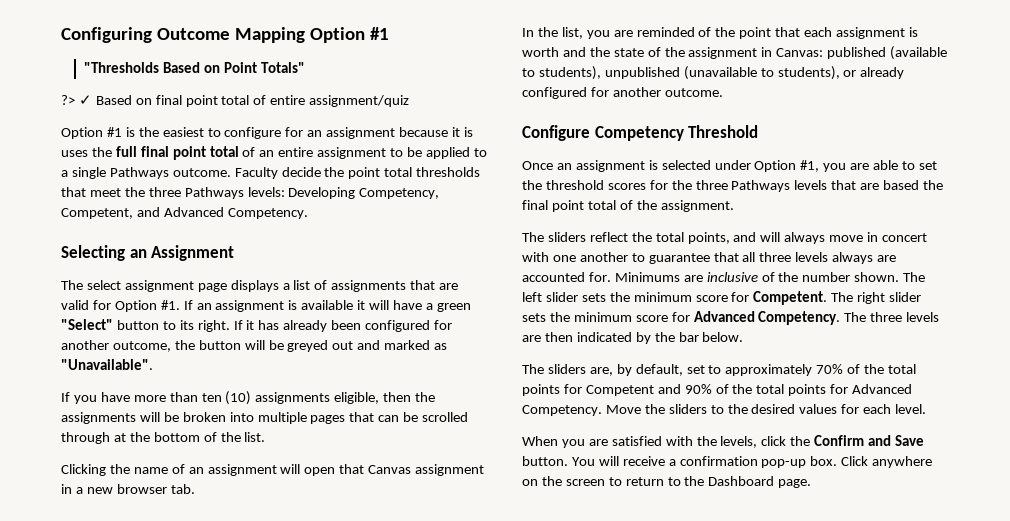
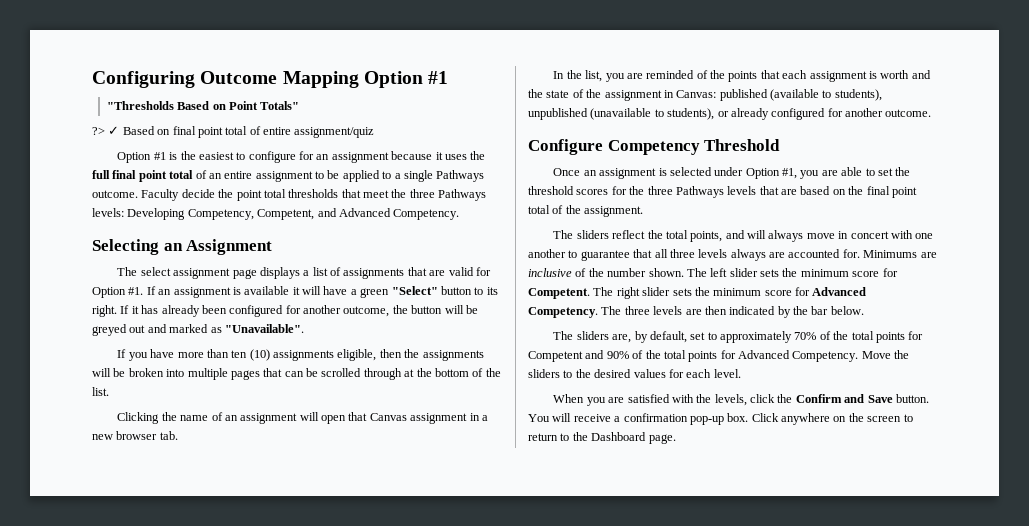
[463,127,473,137] is -> (443, 156) none
[739,27,772,39] point -> [728,71,758,82] points
(920, 185) none -> [832,189,846,195] on

